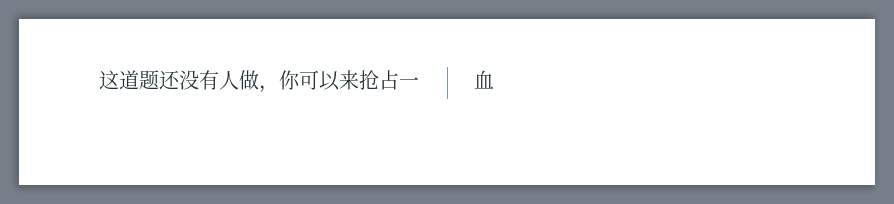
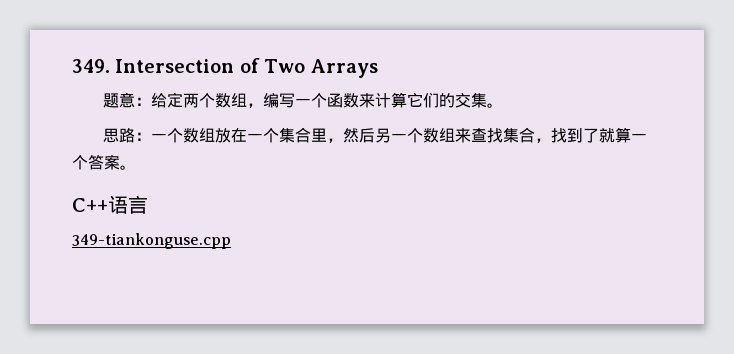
[98,70,494,93] 这道题还没有人做，你可以来抢占一血 -> [72,58,378,78] [102,92,503,108] [102,127,647,143] [72,154,136,170] [72,195,148,214] [72,233,231,249] 349. Intersection of Two Arrays // 题意：给定两个数组，编写一个函数来计算它们的交集。 // 思路：一个数组放在一个集合里，然后另一个数组来查找集合，找到了就算一个答案。 // C++语言 // 349-tiankonguse.cpp

